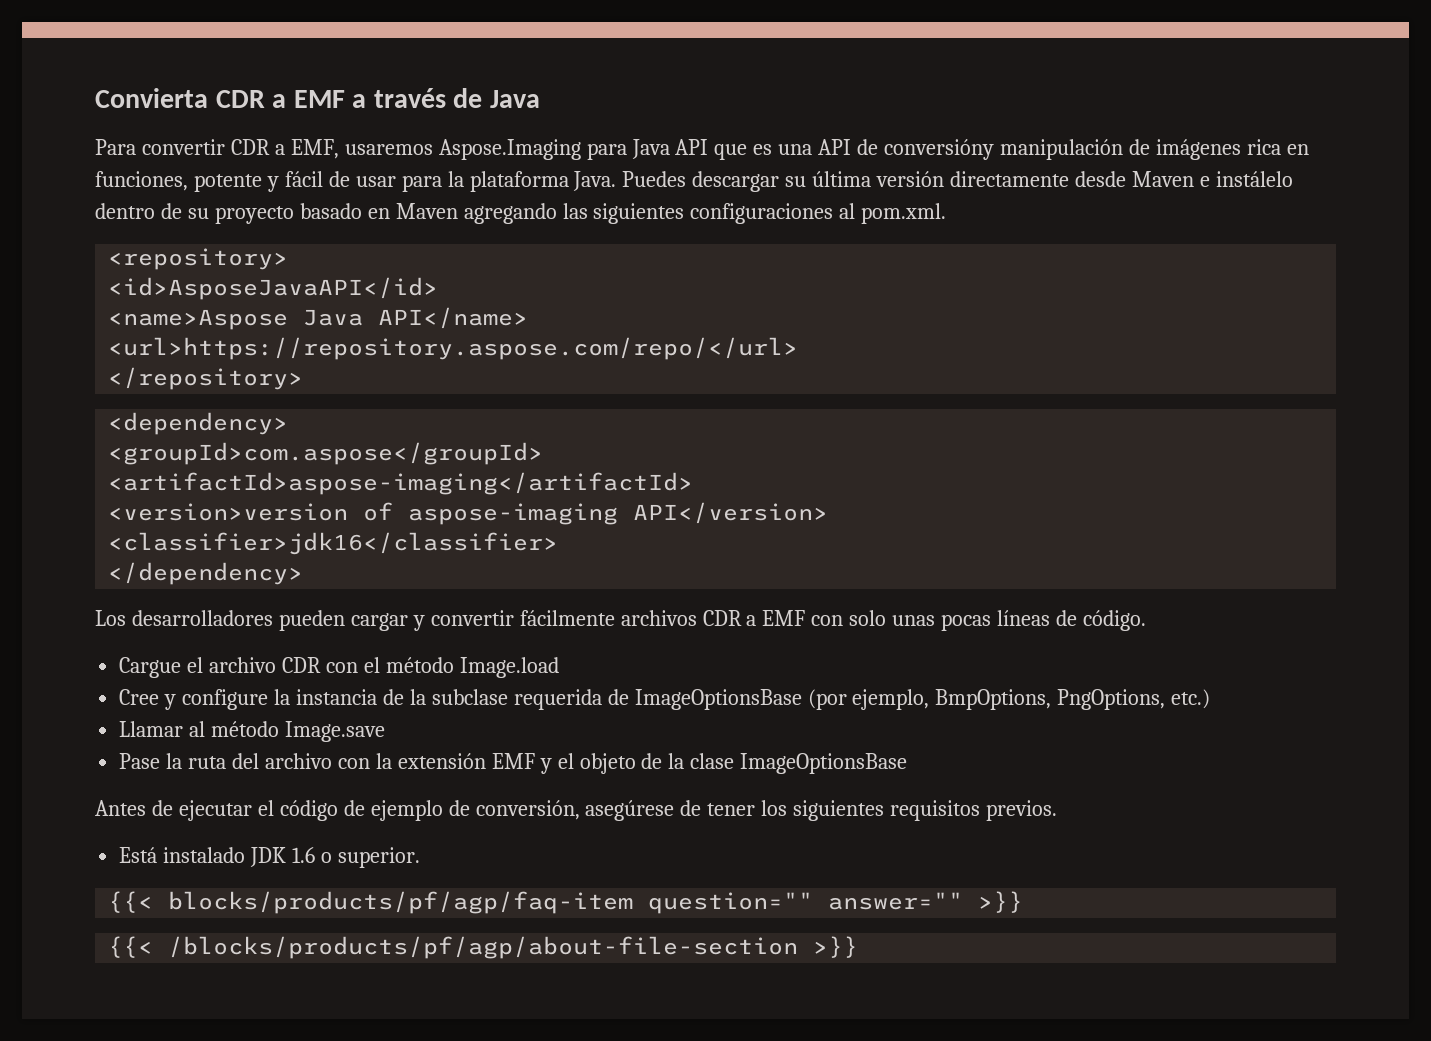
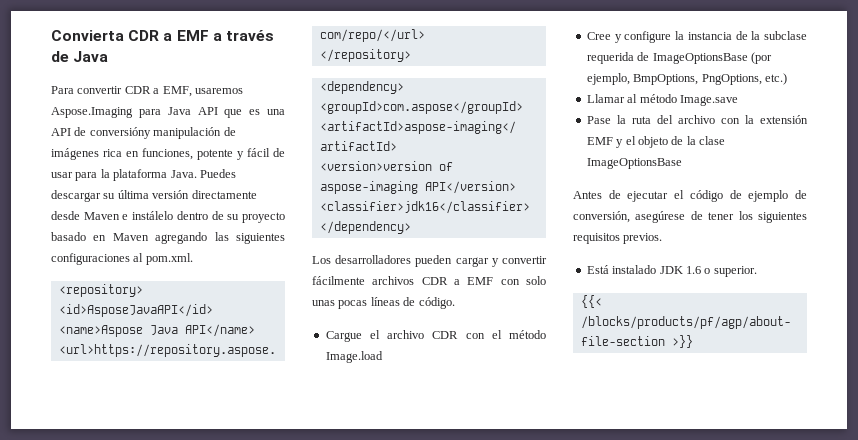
[108,891,1024,914] // {{< blocks/products/pf/agp/faq-item question="" answer="" >}} -> (757, 271) none

